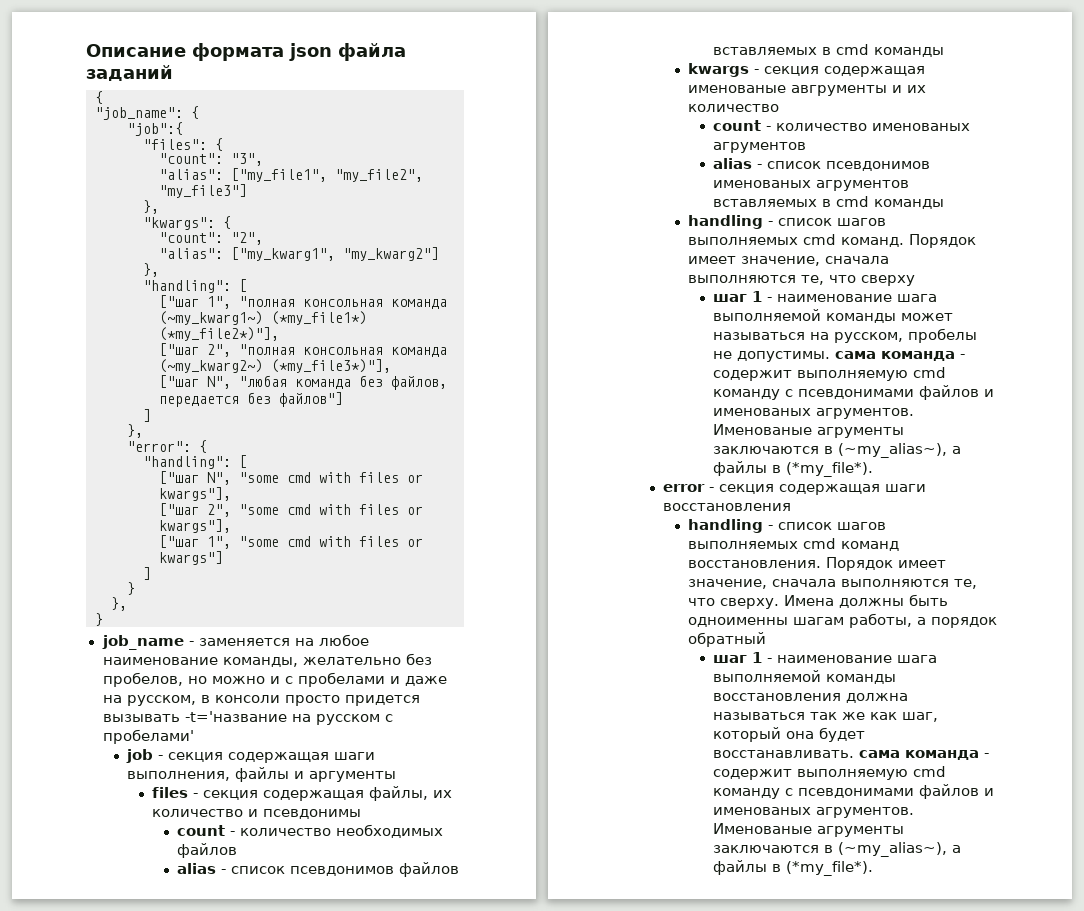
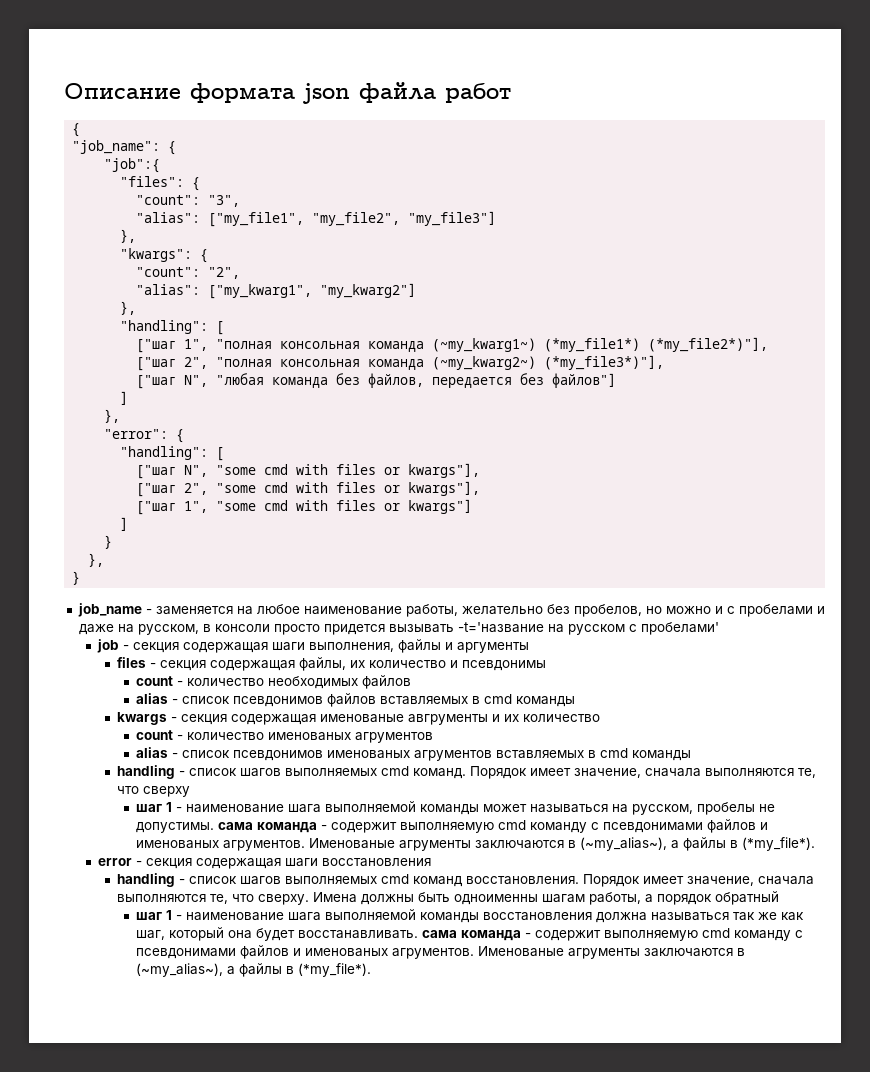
[86,65,173,81] заданий -> [445,83,511,103] работ
[222,657,298,667] команды, -> [405,604,458,617] работы,

